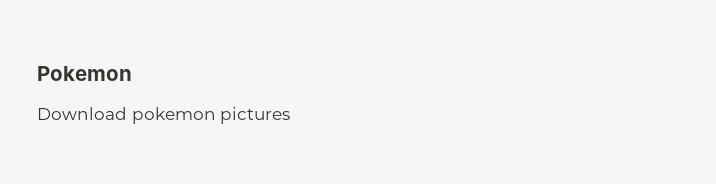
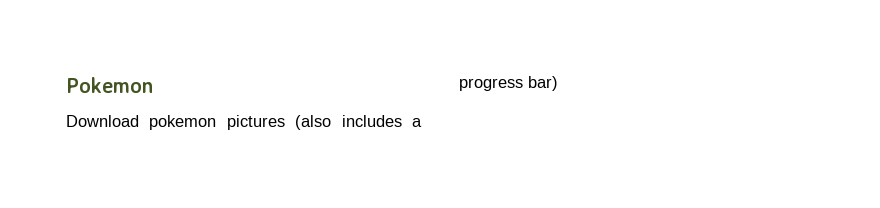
(291, 115) none -> [295,115,422,130] [459,76,558,91] (also includes a progress bar)

